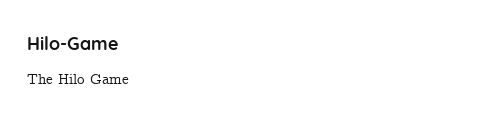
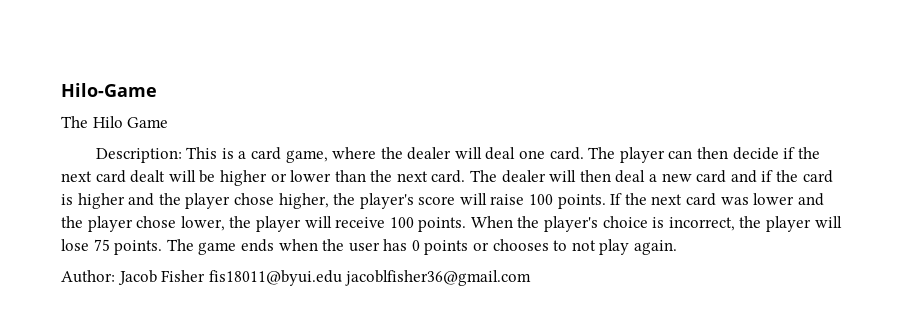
(129, 79) none -> [95,147,820,163] [61,170,833,186] [61,193,824,209] [61,216,842,232] [61,239,678,255] [61,270,532,286] // Description: This is a card game, where the dealer will deal one card. The player can then decide if the next card dealt will be higher or lower than the next card. The dealer will then deal a new card and if the card is higher and the player chose higher, the player's score will raise 100 points. If the next card was lower and the player chose lower, the player will receive 100 points. When the player's choice is incorrect, the player will lose 75 points. The game ends when the user has 0 points or chooses to not play again. // Author: Jacob Fisher fis18011@byui.edu jacoblfisher36@gmail.com

